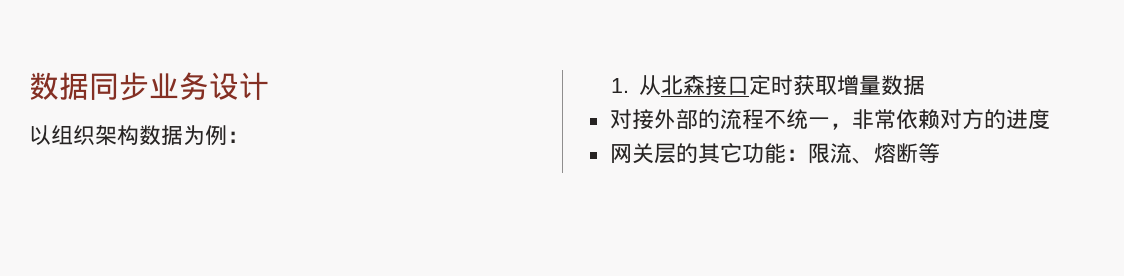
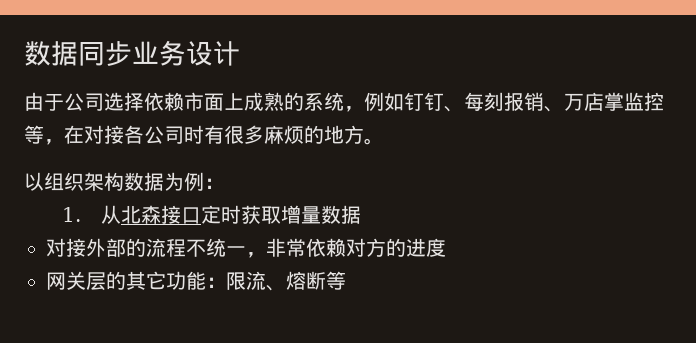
(269, 86) none -> [24,92,664,112] [24,125,384,145] // 由于公司选择依赖市面上成熟的系统，例如钉钉、每刻报销、万店掌监控等，在对接各公司时有很多麻烦的地方。

